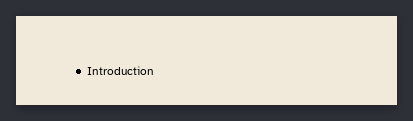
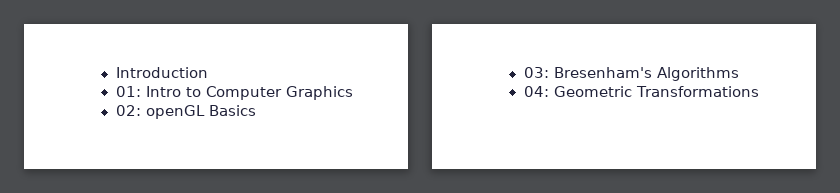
(155, 70) none -> [115,86,353,100] [115,105,256,119] [523,67,739,81] [523,86,760,97] // 01: Intro to Computer Graphics // 02: openGL Basics // 03: Bresenham's Algorithms // 04: Geometric Transformations

